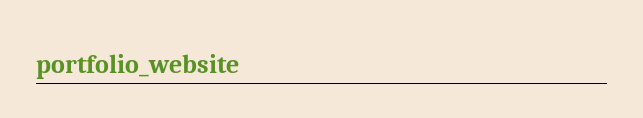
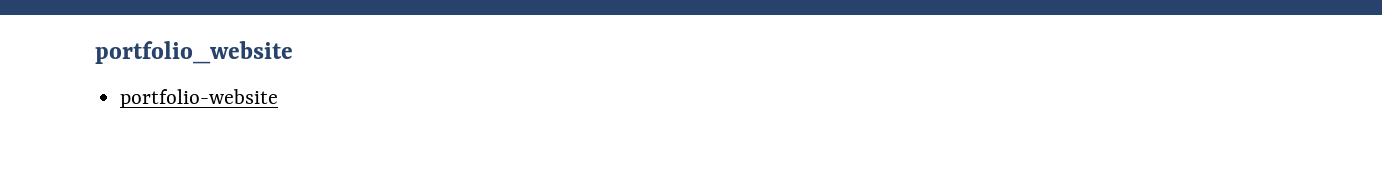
(239, 66) none -> [120,89,279,108] // portfolio-website

